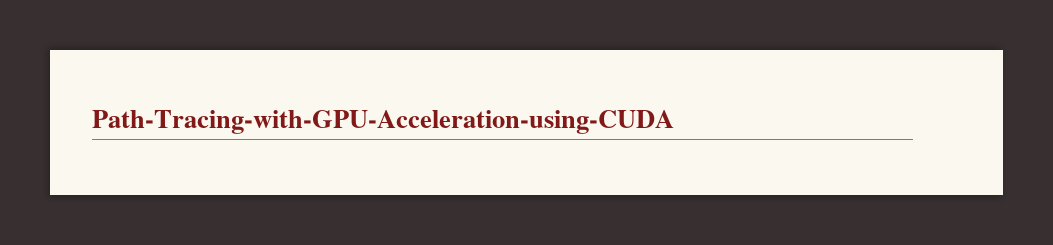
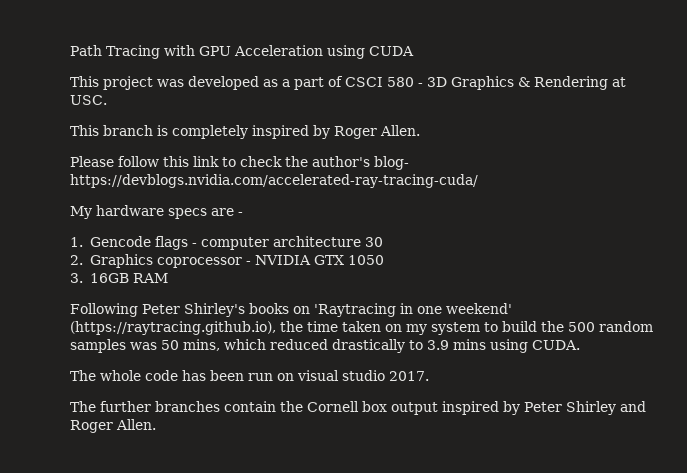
[92,110,674,134] Path-Tracing-with-GPU-Acceleration-using-CUDA -> [70,45,414,59] [70,76,626,90] [70,95,107,105] [70,125,420,139] [70,156,409,170] [70,174,478,188] [70,205,243,219] [70,236,383,250] [70,254,384,268] [70,273,168,283] [70,303,512,317] [70,321,653,335] [70,339,580,353] [70,370,429,381] [70,401,646,415] [70,419,156,433] Path Tracing with GPU Acceleration using CUDA // This project was developed as a part of CSCI 580 - 3D Graphics & Rendering at USC. // This branch is completely inspired by Roger Allen. // Please follow this link to check the author's blog- https://devblogs.nvidia.com/accelerated-ray-tracing-cuda/ // My hardware specs are - // 1. Gencode flags - computer architecture 30 // 2. Graphics coprocessor - NVIDIA GTX 1050 // 3. 16GB RAM // Following Peter Shirley's books on 'Raytracing in one weekend' (https://raytracing.github.io), the time taken on my system to build the 500 random samples was 50 mins, which reduced drastically to 3.9 mins using CUDA. // The whole code has been run on visual studio 2017. // The further branches contain the Cornell box output inspired by Peter Shirley and Roger Allen.

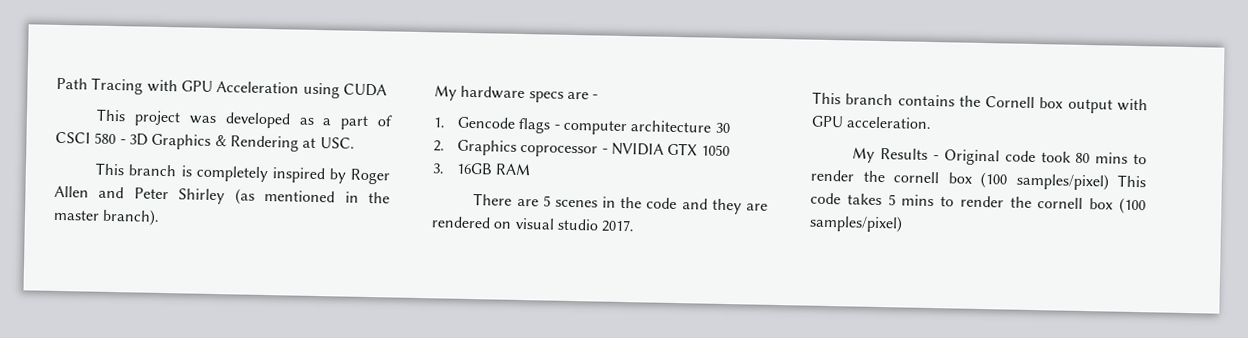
[380,125,420,136] [70,156,409,170] [70,174,478,188] Allen. // Please follow this link to check the author's blog- https://devblogs.nvidia.com/accelerated-ray-tracing-cuda/ -> [54,185,390,205] [53,208,161,226] Allen and Peter Shirley (as mentioned in the master branch).
[70,303,512,317] [70,321,653,335] [70,339,580,353] [70,370,429,381] [70,401,646,415] [70,419,156,433] Following Peter Shirley's books on 'Raytracing in one weekend' (https://raytracing.github.io), the time taken on my system to build the 500 random samples was 50 mins, which reduced drastically to 3.9 mins using CUDA. // The whole code has been run on visual studio 2017. // The further branches contain the Cornell box output inspired by Peter Shirley and Roger Allen. -> [473,193,768,215] [431,216,636,233] [812,91,1148,114] [811,115,933,130] [852,147,1147,166] [810,169,1146,191] [810,192,1146,215] [809,214,903,233] There are 5 scenes in the code and they are rendered on visual studio 2017. // This branch contains the Cornell box output with GPU acceleration. // My Results - Original code took 80 mins to render the cornell box (100 samples/pixel) This code takes 5 mins to render the cornell box (100 samples/pixel)

